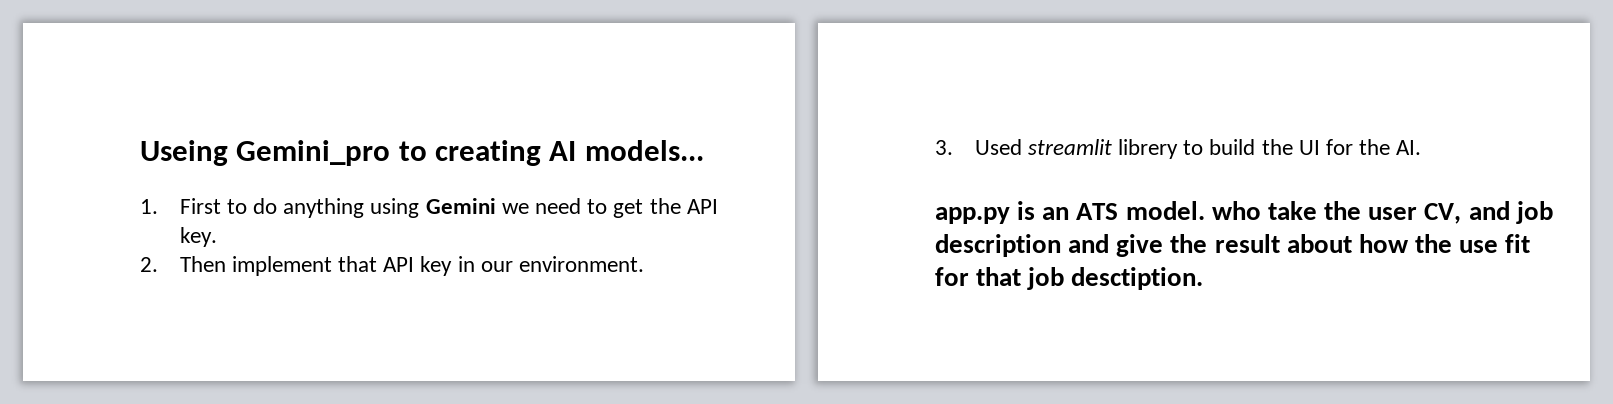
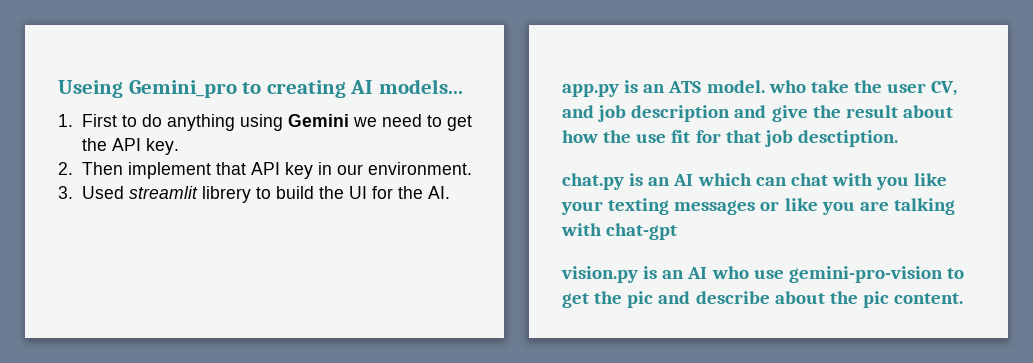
(1204, 278) none -> [562,173,948,190] [561,198,955,215] [561,223,678,240] [561,266,964,283] [562,291,964,308] // chat.py is an AI which can chat with you like your texting messages or like you are talking with chat-gpt // vision.py is an AI who use gemini-pro-vision to get the pic and describe about the pic content.

